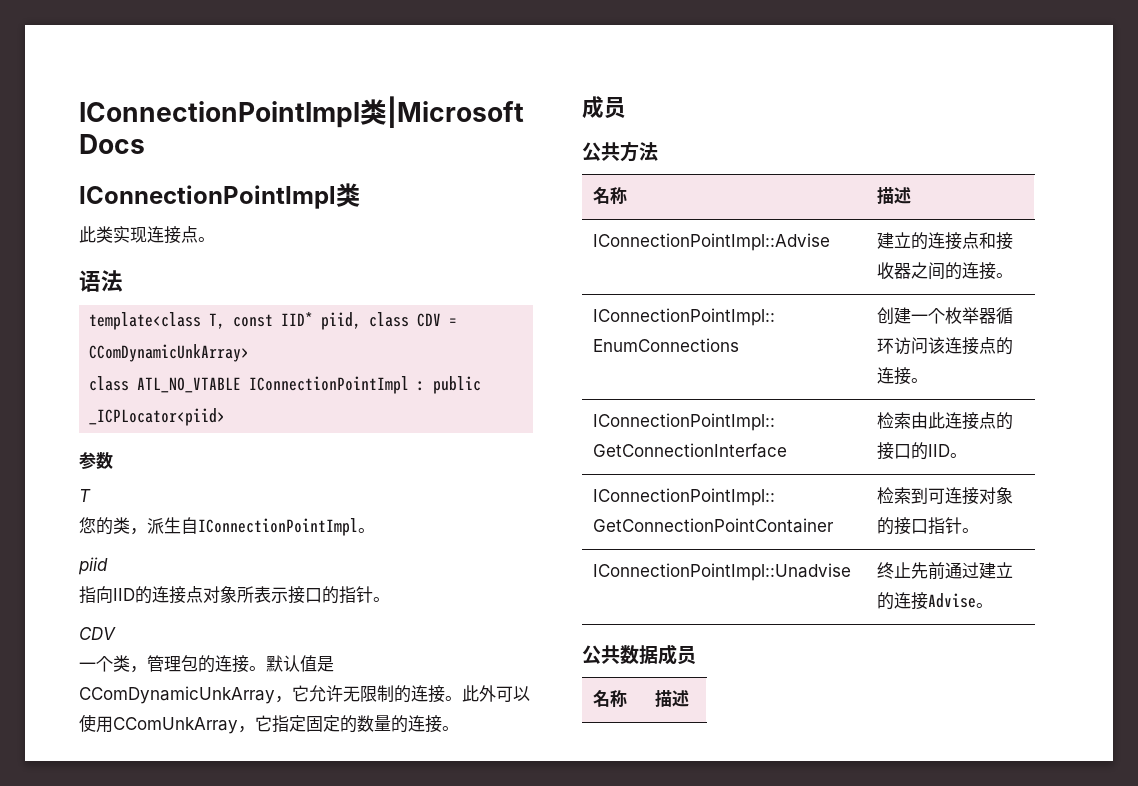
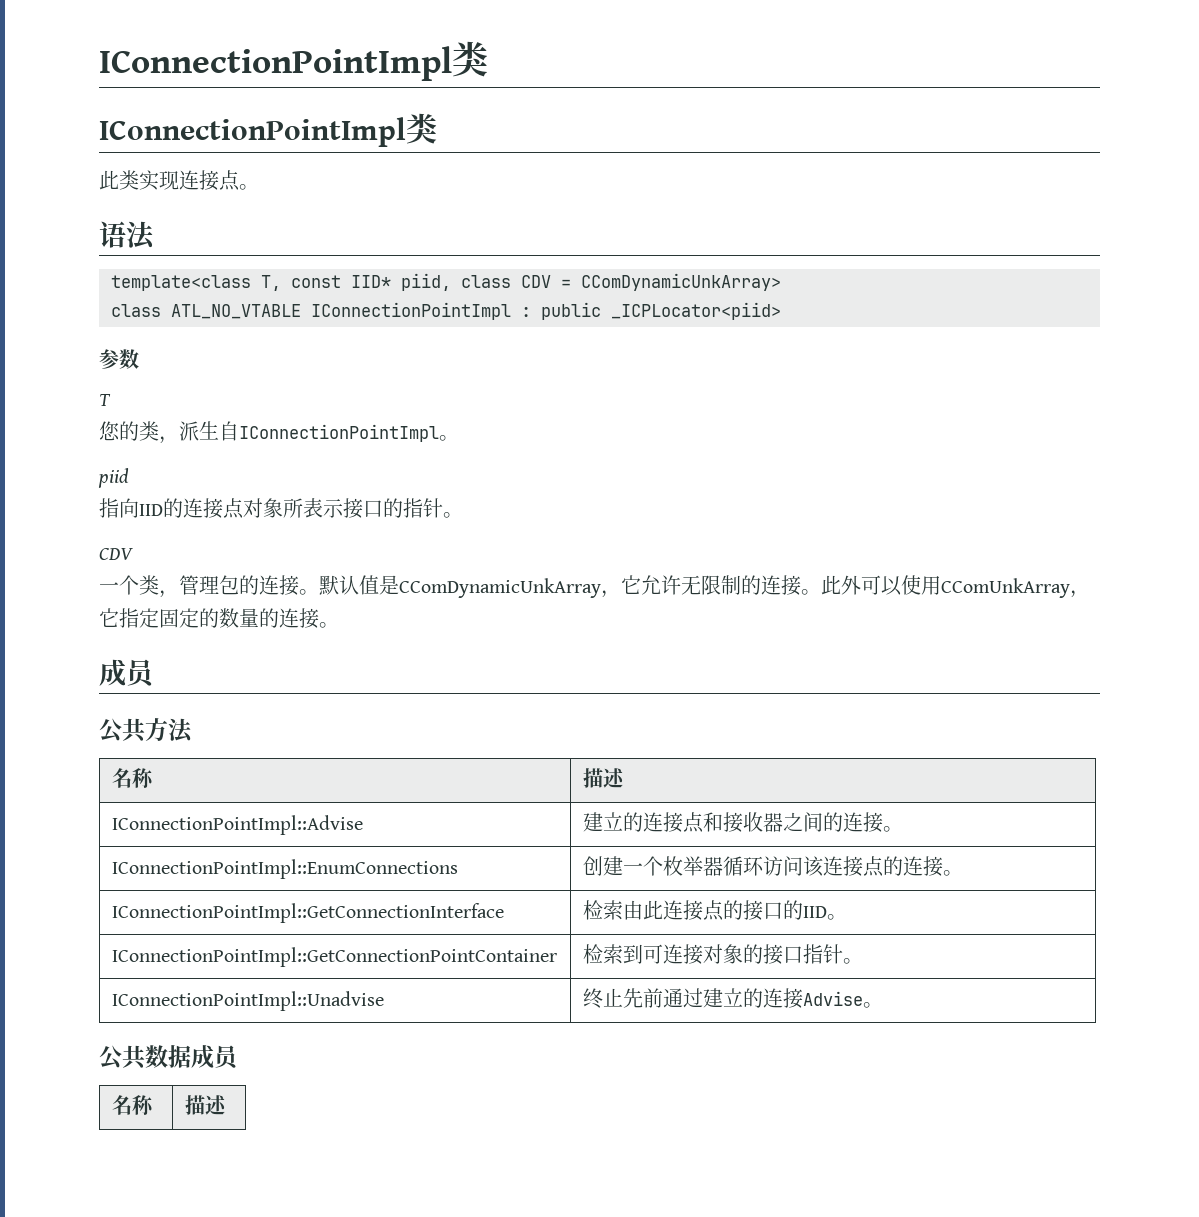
[79,96,524,128] [79,134,145,154] IConnectionPointImpl类|Microsoft Docs -> [99,41,488,81] IConnectionPointImpl类

